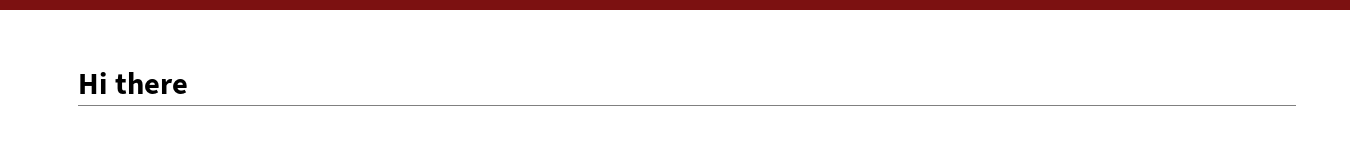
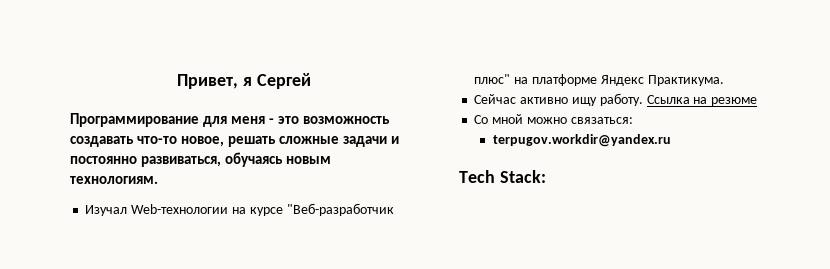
[78,72,189,94] Hi there -> [177,73,311,89] [70,113,391,127] [70,136,400,147] [70,152,332,167] [70,176,158,184] [85,203,394,216] [474,74,724,86] [474,93,758,106] [474,114,633,124] [493,134,672,147] [459,170,546,183] Привет, я Сергей // Программирование для меня - это возможность создавать что-то новое, решать сложные задачи и постоянно развиваться, обучаясь новым технологиям. // Изучал Web-технологии на курсе "Веб-разработчик плюс" на платформе Яндекс Практикума. // Сейчас активно ищу работу. Ссылка на резюмe // Со мной можно связаться: // terpugov.workdir@yandex.ru // Tech Stack:

